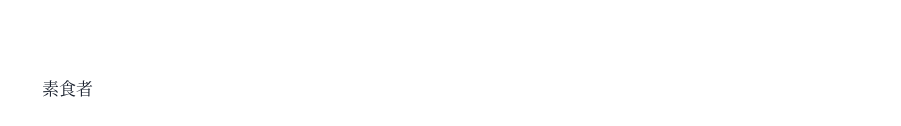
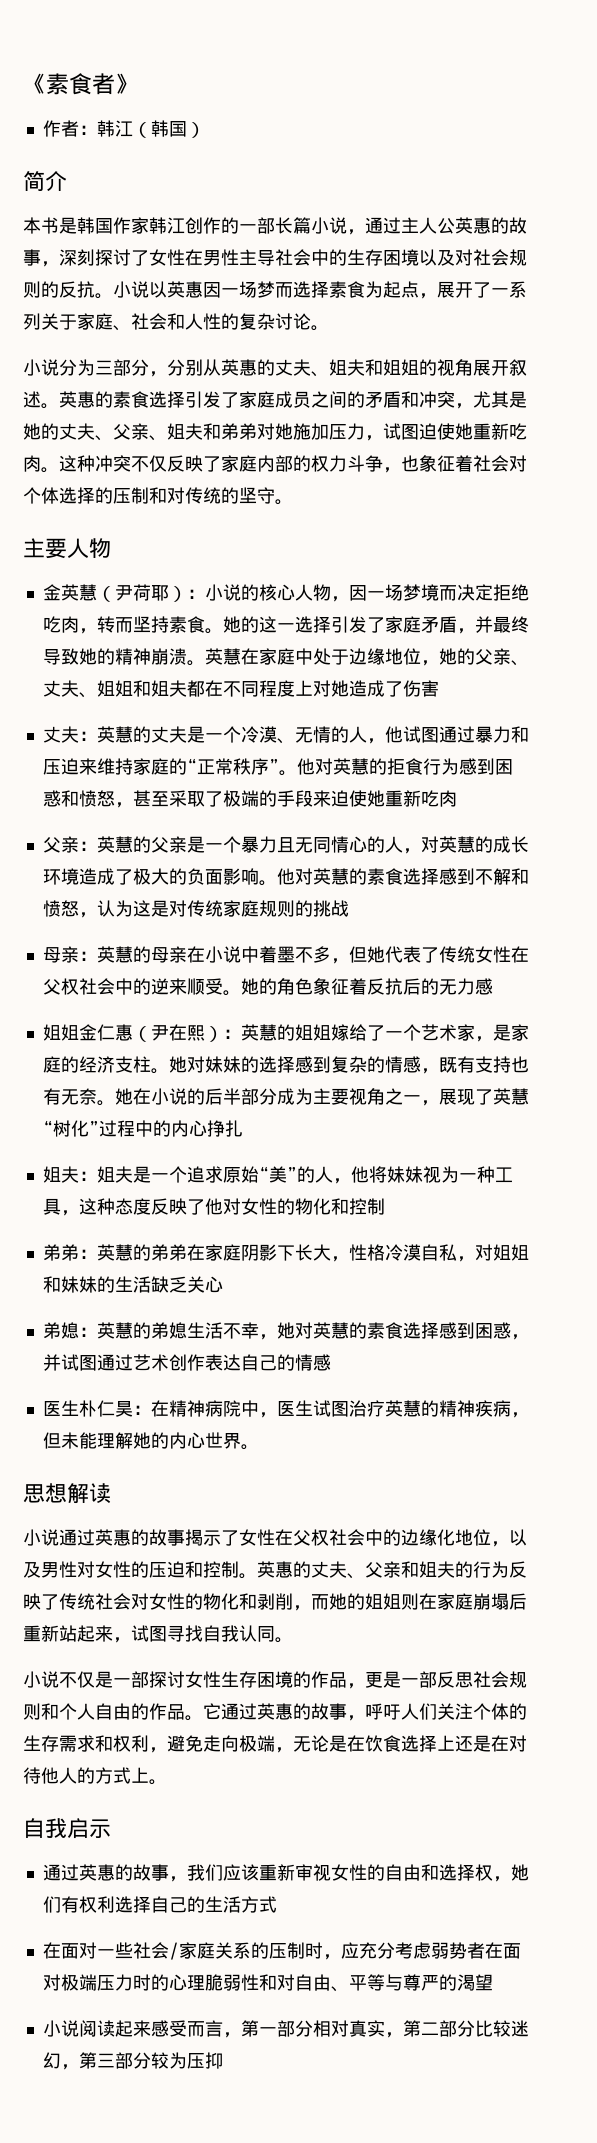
[42,80,93,97] 素食者 -> [23,73,138,95] [42,120,205,138] [23,171,67,192] [23,217,527,235] [23,249,527,267] [23,281,527,299] [23,313,329,331] [23,359,527,377] [23,391,527,409] [23,423,527,441] [23,455,527,473] [23,487,293,505] [23,538,111,559] [42,584,529,602] [42,616,529,634] [42,648,529,666] [42,680,439,698] [42,726,529,744] [42,758,513,776] [42,790,457,808] [42,836,529,854] [42,868,529,886] [42,900,349,918] [42,946,529,964] [42,978,493,996] [42,1024,529,1042] [42,1056,529,1074] [42,1088,529,1106] [42,1120,243,1137] [42,1166,513,1184] [42,1198,385,1216] [42,1244,529,1262] [42,1276,223,1293] [42,1322,529,1340] [42,1354,331,1371] [42,1400,529,1418] [42,1432,259,1450] [23,1483,111,1504] [23,1529,527,1547] [23,1561,527,1579] [23,1593,527,1611] [23,1625,293,1643] [23,1671,527,1689] [23,1703,527,1721] [23,1735,527,1753] [23,1767,167,1785] [23,1818,111,1839] [42,1864,529,1882] [42,1896,277,1913] [42,1942,521,1960] [42,1974,493,1992] [42,2020,529,2038] [42,2052,223,2070] 《素食者》 // 作者：韩江（韩国） // 简介 // 本书是韩国作家韩江创作的一部长篇小说，通过主人公英惠的故事，深刻探讨了女性在男性主导社会中的生存困境以及对社会规则的反抗。小说以英惠因一场梦而选择素食为起点，展开了一系列关于家庭、社会和人性的复杂讨论。 // 小说分为三部分，分别从英惠的丈夫、姐夫和姐姐的视角展开叙述。英惠的素食选择引发了家庭成员之间的矛盾和冲突，尤其是她的丈夫、父亲、姐夫和弟弟对她施加压力，试图迫使她重新吃肉。这种冲突不仅反映了家庭内部的权力斗争，也象征着社会对个体选择的压制和对传统的坚守。 // 主要人物 // 金英慧（尹荷耶）：小说的核心人物，因一场梦境而决定拒绝吃肉，转而坚持素食。她的这一选择引发了家庭矛盾，并最终导致她的精神崩溃。英慧在家庭中处于边缘地位，她的父亲、丈夫、姐姐和姐夫都在不同程度上对她造成了伤害 // 丈夫：英慧的丈夫是一个冷漠、无情的人，他试图通过暴力和压迫来维持家庭的“正常秩序”。他对英慧的拒食行为感到困惑和愤怒，甚至采取了极端的手段来迫使她重新吃肉 // 父亲：英慧的父亲是一个暴力且无同情心的人，对英慧的成长环境造成了极大的负面影响。他对英慧的素食选择感到不解和愤怒，认为这是对传统家庭规则的挑战 // 母亲：英慧的母亲在小说中着墨不多，但她代表了传统女性在父权社会中的逆来顺受。她的角色象征着反抗后的无力感 // 姐姐金仁惠（尹在熙）：英慧的姐姐嫁给了一个艺术家，是家庭的经济支柱。她对妹妹的选择感到复杂的情感，既有支持也有无奈。她在小说的后半部分成为主要视角之一，展现了英慧“树化”过程中的内心挣扎 // 姐夫：姐夫是一个追求原始“美”的人，他将妹妹视为一种工具，这种态度反映了他对女性的物化和控制 // 弟弟：英慧的弟弟在家庭阴影下长大，性格冷漠自私，对姐姐和妹妹的生活缺乏关心 // 弟媳：英慧的弟媳生活不幸，她对英慧的素食选择感到困惑，并试图通过艺术创作表达自己的情感 // 医生朴仁昊：在精神病院中，医生试图治疗英慧的精神疾病，但未能理解她的内心世界。 // 思想解读 // 小说通过英惠的故事揭示了女性在父权社会中的边缘化地位，以及男性对女性的压迫和控制。英惠的丈夫、父亲和姐夫的行为反映了传统社会对女性的物化和剥削，而她的姐姐则在家庭崩塌后重新站起来，试图寻找自我认同。 // 小说不仅是一部探讨女性生存困境的作品，更是一部反思社会规则和个人自由的作品。它通过英惠的故事，呼吁人们关注个体的生存需求和权利，避免走向极端，无论是在饮食选择上还是在对待他人的方式上。 // 自我启示 // 通过英惠的故事，我们应该重新审视女性的自由和选择权，她们有权利选择自己的生活方式 // 在面对一些社会/家庭关系的压制时，应充分考虑弱势者在面对极端压力时的心理脆弱性和对自由、平等与尊严的渴望 // 小说阅读起来感受而言，第一部分相对真实，第二部分比较迷幻，第三部分较为压抑

